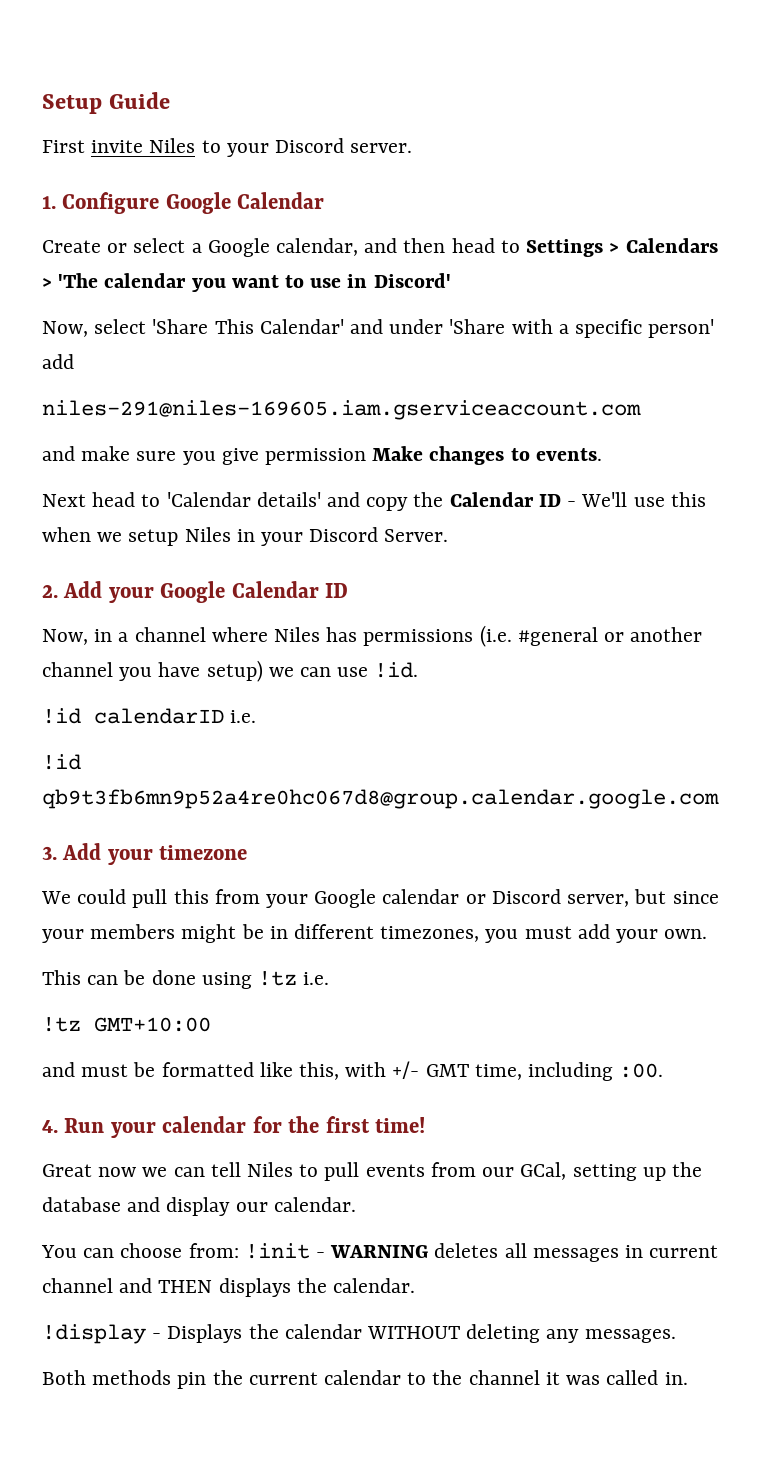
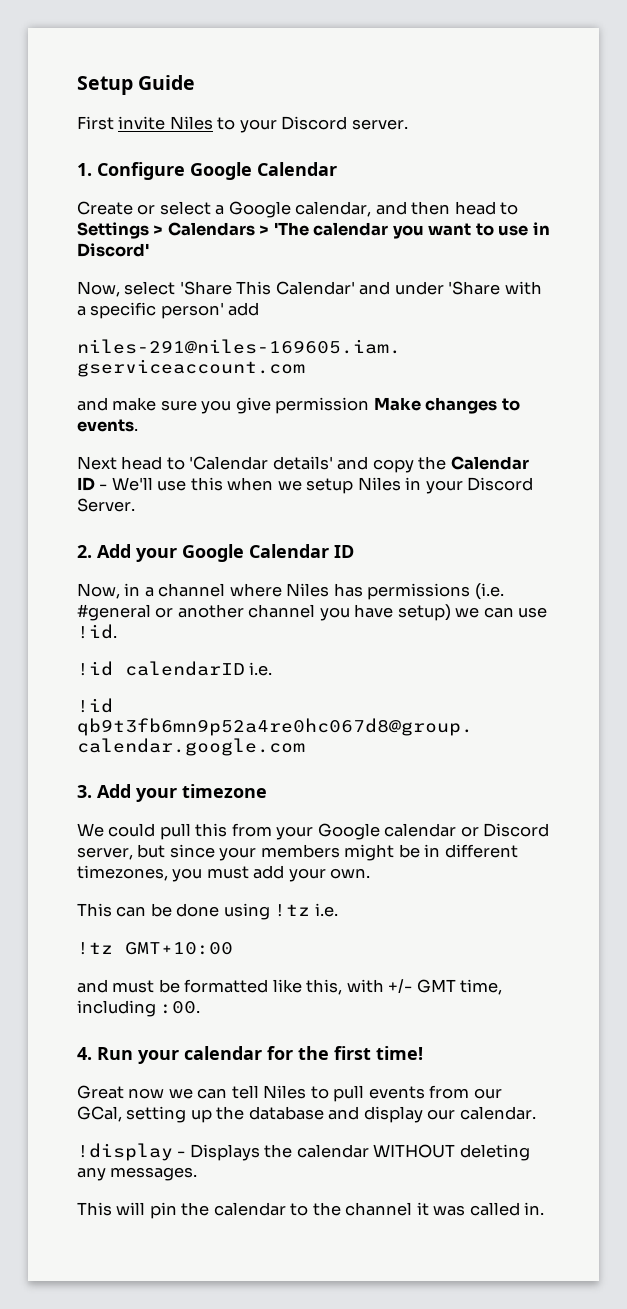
[41,1243,719,1262] [42,1278,416,1297] // You can choose from: !init - WARNING deletes all messages in current channel and THEN displays the calendar. -> (536, 1113) none
[42,1370,172,1385] Both methods -> [77,1202,146,1216] This will
[248,1372,318,1385] current -> (210, 1209) none

